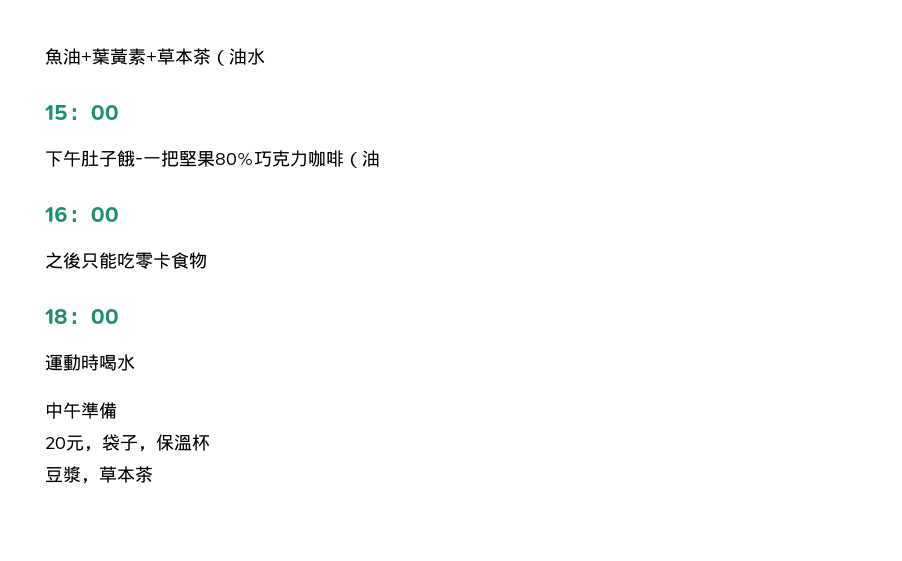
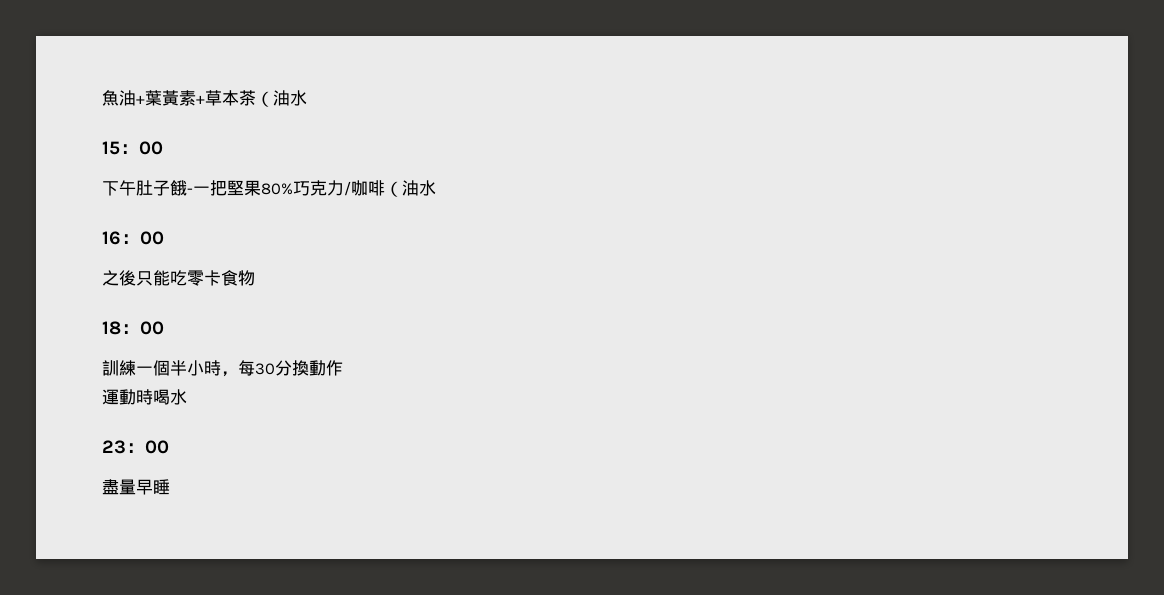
(308, 158) none -> [344,181,351,196] /
(380, 158) none -> [419,180,436,196] 水
[45,354,135,371] [45,402,117,419] [45,434,210,452] [45,466,153,484] 運動時喝水 // 中午準備 // 20元，袋子，保溫杯 // 豆漿，草本茶 -> [102,360,343,377] [102,389,187,405] [102,440,169,454] [102,479,170,495] 訓練一個半小時，每30分換動作 // 運動時喝水 // 23：00 // 盡量早睡

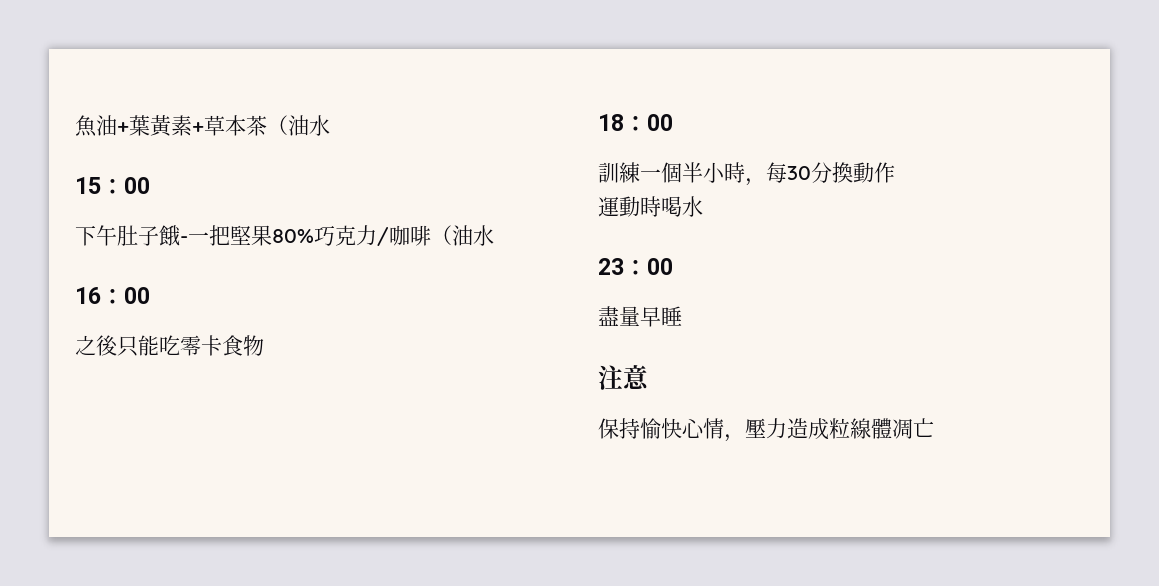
(170, 487) none -> [598,365,649,390] [598,418,934,442] // 注意 // 保持愉快心情，壓力造成粒線體凋亡

